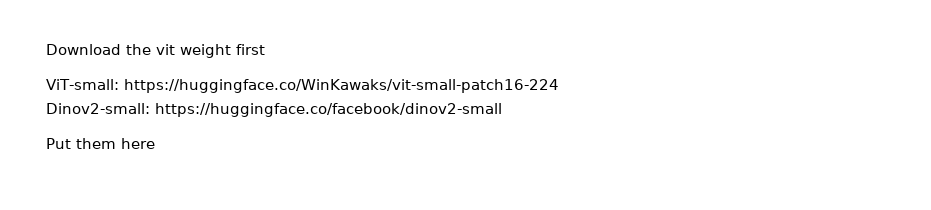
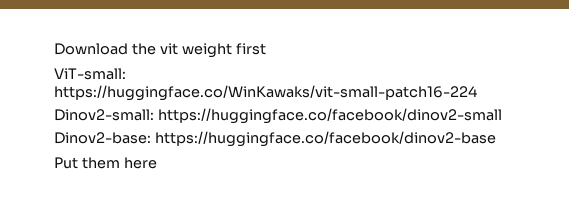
(502, 110) none -> [54,131,496,147] // Dinov2-base: https://huggingface.co/facebook/dinov2-base

